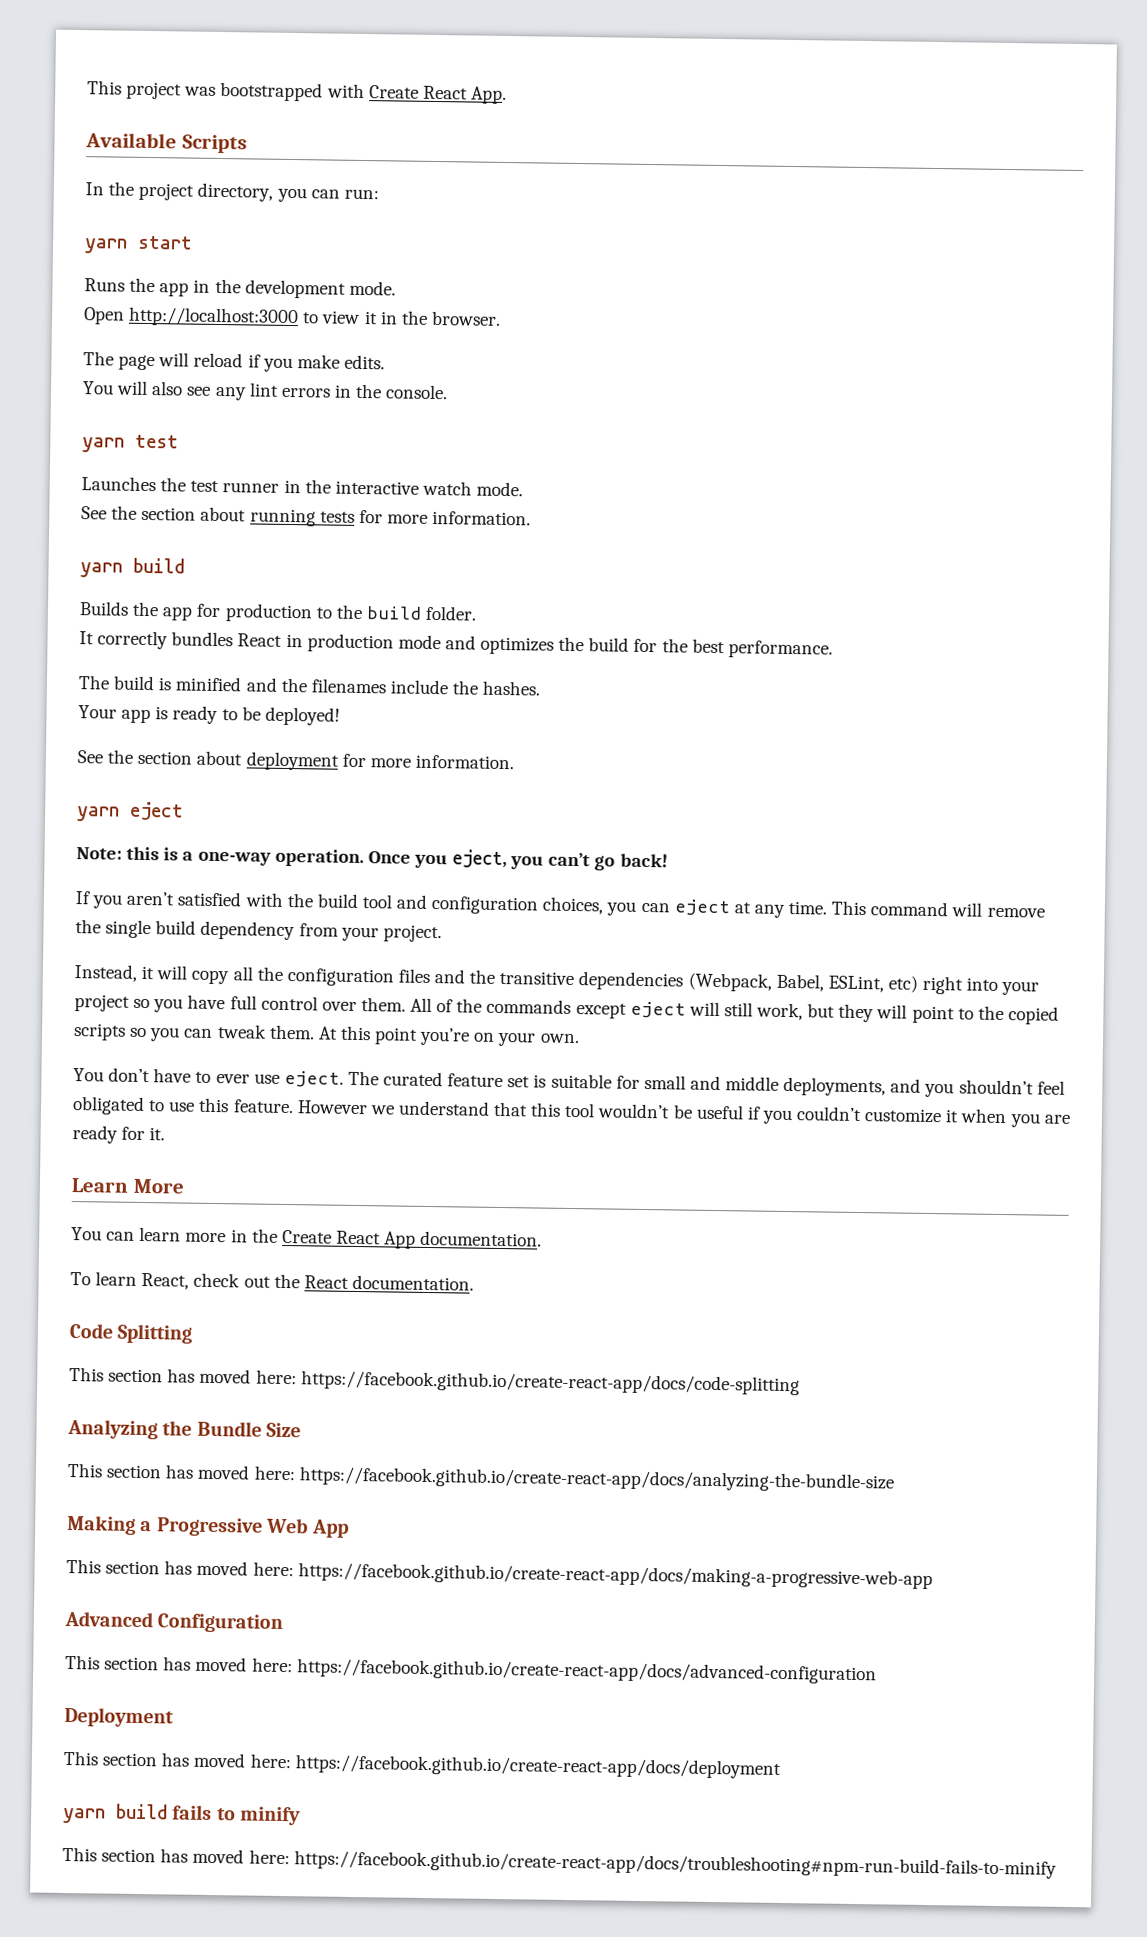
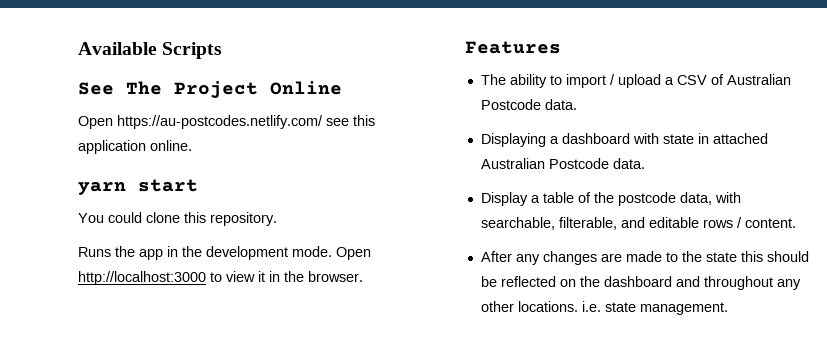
[87,80,507,104] [85,132,247,154] [85,181,379,203] [84,235,193,254] This project was bootstrapped with Create React App. // Available Scripts // In the project directory, you can run: // yarn start -> [78,42,223,59] [78,81,342,98] [78,115,375,129] [78,140,192,154] [78,179,198,195] [78,212,277,226] Available Scripts // See The Project Online // Open https://au-postcodes.netlify.com/ see this application online. // yarn start // You could clone this repository.
(396, 288) // -> (332, 251) none
[83,351,385,373] [82,380,449,401] [82,434,179,453] [81,476,524,497] [81,505,532,527] [80,557,185,578] [79,601,478,623] [79,630,833,659] [78,675,542,696] [78,705,340,726] [77,749,514,771] [77,801,184,822] [76,846,668,871] [75,891,1045,918] [75,919,442,943] [74,964,1040,996] [74,994,1059,1025] [73,1023,580,1047] [73,1067,1065,1098] [72,1096,1071,1128] [72,1125,166,1144] [71,1178,185,1194] [71,1226,543,1249] [70,1271,474,1291] [69,1323,193,1344] [69,1367,800,1396] [67,1418,302,1440] [67,1462,894,1493] [67,1514,349,1538] [66,1558,933,1590] [64,1610,284,1634] [65,1654,877,1685] [64,1706,174,1728] [63,1750,781,1779] [63,1803,302,1826] [62,1846,1057,1879] // The page will reload if you make edits. // You will also see any lint errors in the console. // yarn test // Launches the test runner in the interactive watch mode. // See the section about running tests for more information. // yarn build // Builds the app for production to the build folder. // It correctly bundles React in production mode and optimizes the build for the best performance. // The build is minified and the filenames include the hashes. // Your app is ready to be deployed! // See the section about deployment for more information. // yarn eject // Note: this is a one-way operation. Once you eject, you can’t go back! // If you aren’t satisfied with the build tool and configuration choices, you can eject at any time. This command will remove the single build dependency from your project. // Instead, it will copy all the configuration files and the transitive dependencies (Webpack, Babel, ESLint, etc) right into your project so you have full control over them. All of the commands except eject will still work, but they will point to the copied scripts so you can tweak them. At this point you’re on your own. // You don’t have to ever use eject. The curated feature set is suitable for small and middle deployments, and you shouldn’t feel obligated to use this feature. However we understand that this tool wouldn’t be useful if you couldn’t customize it when you are ready for it. // Learn More // You can learn more in the Create React App documentation. // To learn React, check out the React documentation. // Code Splitting // This section has moved here: https://facebook.github.io/create-react-app/docs/code-splitting // Analyzing the Bundle Size // This section has moved here: https://facebook.github.io/create-react-app/docs/analyzing-the-bundle-size // Making a Progressive Web App // This section has moved here: https://facebook.github.io/create-react-app/docs/making-a-progressive-web-app // Advanced Configuration // This section has moved here: https://facebook.github.io/create-react-app/docs/advanced-configuration // Deployment // This section has moved here: https://facebook.github.io/create-react-app/docs/deployment // yarn build fails to minify // This section has moved here: https://facebook.github.io/create-react-app/docs/troubleshooting#npm-run-build-fails-to-minify -> [465,41,561,54] [480,74,791,88] [480,99,577,110] [480,133,768,147] [480,158,645,169] [480,192,741,206] [480,217,796,230] [480,251,809,265] [480,276,801,290] [480,301,728,315] // Features // The ability to import / upload a CSV of Australian Postcode data. // Displaying a dashboard with state in attached Australian Postcode data. // Display a table of the postcode data, with searchable, filterable, and editable rows / content. // After any changes are made to the state this should be reflected on the dashboard and throughout any other locations. i.e. state management.

